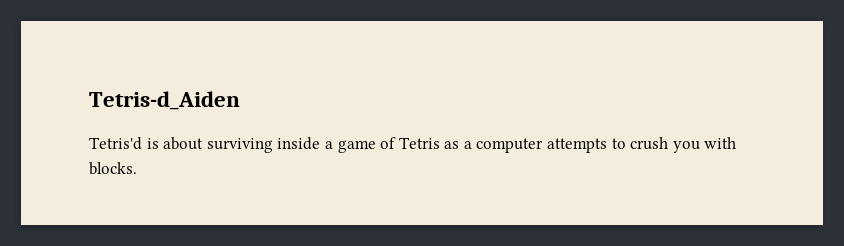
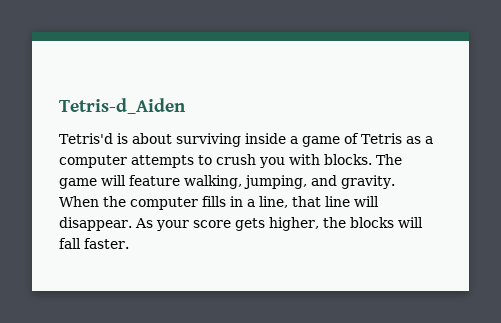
(137, 168) none -> [376,154,402,165] [59,175,395,189] [59,196,379,210] [59,217,423,231] [59,238,129,249] The game will feature walking, jumping, and gravity. When the computer fills in a line, that line will disappear. As your score gets higher, the blocks will fall faster.

